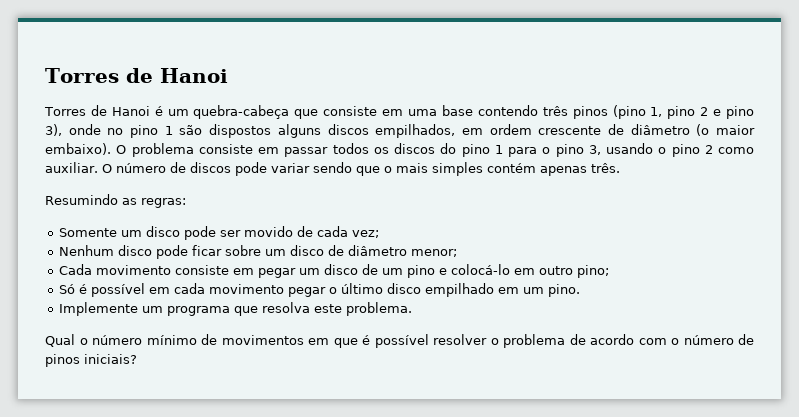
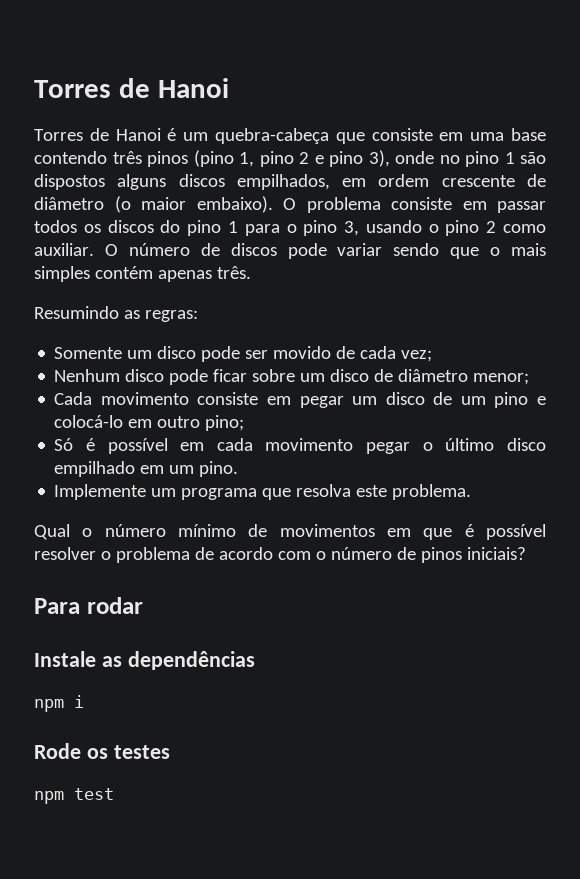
(137, 359) none -> [34,597,143,614] [34,651,255,670] [34,695,84,712] [34,743,170,759] [34,788,114,804] // Para rodar // Instale as dependências // npm i // Rode os testes // npm test

